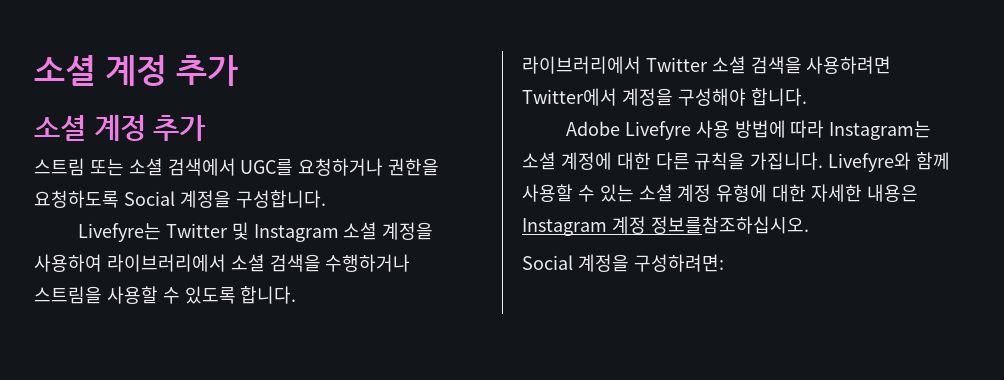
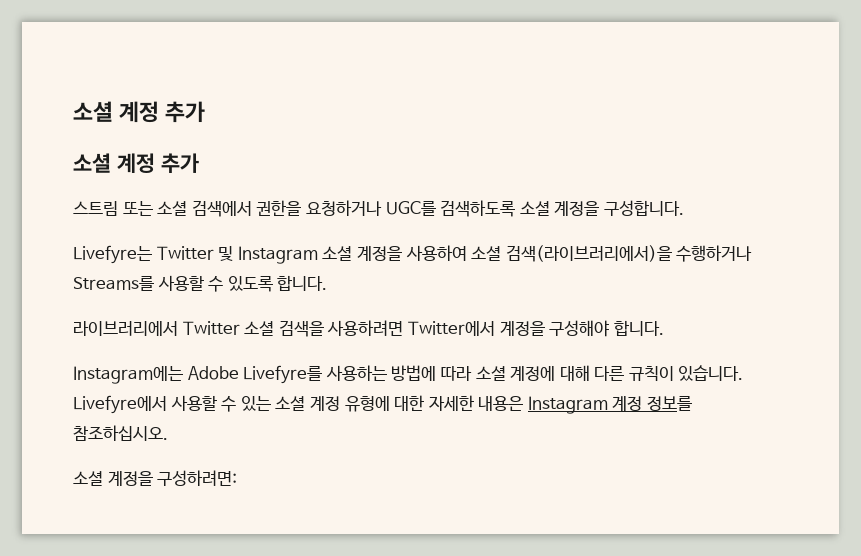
[240,158,440,176] [34,190,175,208] UGC를 요청하거나 권한을 요청하도록 Social -> [256,200,550,217] 권한을 요청하거나 UGC를 검색하도록 소셜
[106,254,411,272] [34,286,102,304] 라이브러리에서 소셜 검색을 수행하거나 스트림을 -> [471,245,753,262] [73,276,154,291] 소셜 검색(라이브러리에서)을 수행하거나 Streams를
[565,120,730,140] Adobe Livefyre 사용 -> [73,365,387,384] Instagram에는 Adobe Livefyre를 사용하는
[829,121,932,140] Instagram는 -> (472, 373) none
[616,152,951,172] 대한 다른 규칙을 가집니다. Livefyre와 함께 -> [559,365,744,382] [73,395,167,414] 대해 다른 규칙이 있습니다. Livefyre에서
[650,216,809,234] [522,255,573,270] 정보를참조하십시오. // Social -> [647,396,693,411] [73,425,168,441] [73,471,103,486] 정보를 참조하십시오. // 소셜

